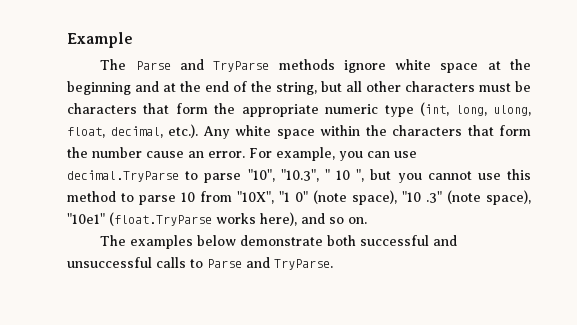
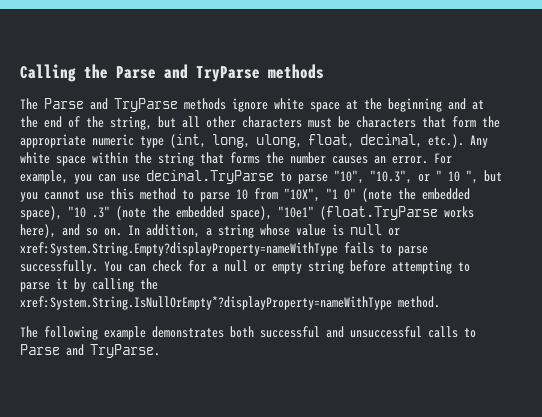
[67,32,133,48] Example -> [20,64,324,82] Calling the Parse and TryParse methods
[392,125,531,136] characters that form -> [158,152,260,166] string that forms
[146,151,184,158] cause -> [332,156,368,164] causes
(319, 175) none -> [418,174,430,182] or
(347, 197) none -> [398,188,470,200] the embedded
(481, 197) none -> [152,206,224,218] the embedded
[100,235,324,249] // The examples below demonstrate -> [128,224,400,238] [20,242,428,256] [20,260,470,274] [20,278,158,292] [20,296,440,310] [20,326,224,340] In addition, a string whose value is null or xref:System.String.Empty?displayProperty=nameWithType fails to parse successfully. You can check for a null or empty string before attempting to parse it by calling the xref:System.String.IsNullOrEmpty*?displayProperty=nameWithType method. // The following example demonstrates

